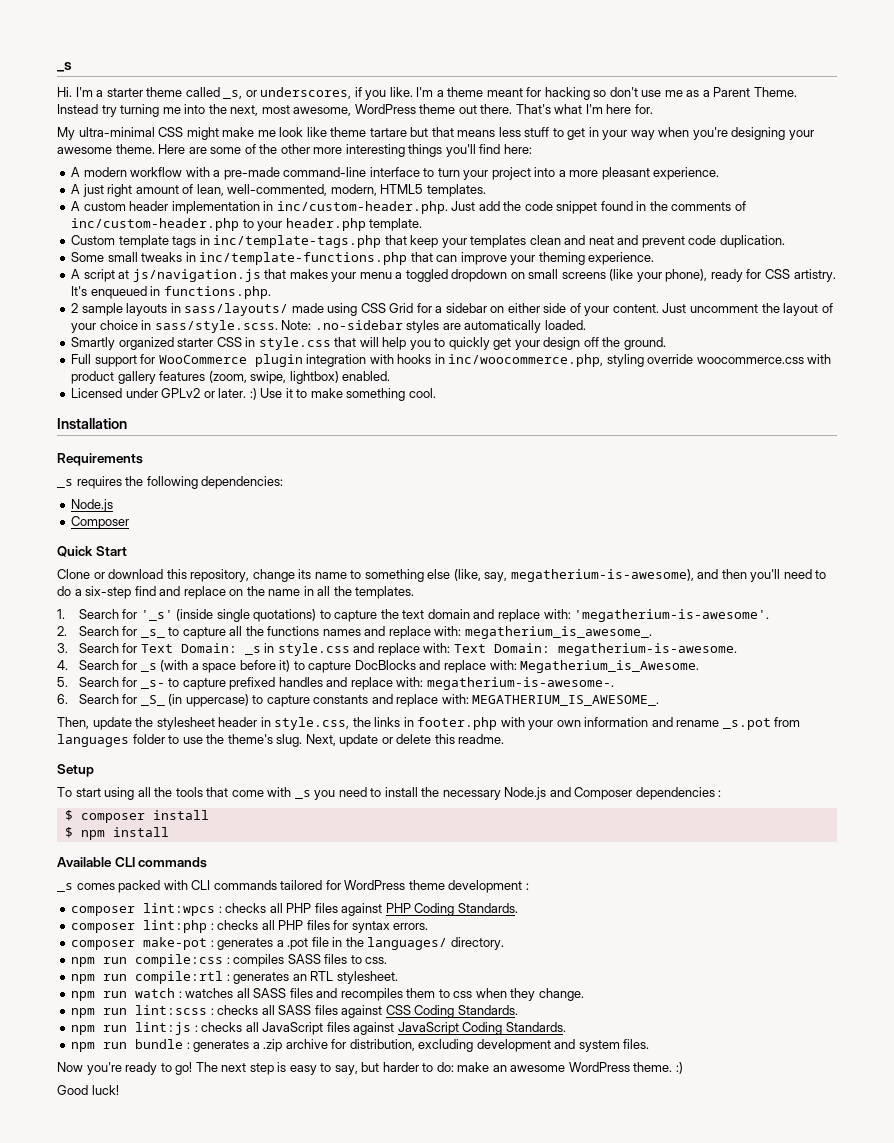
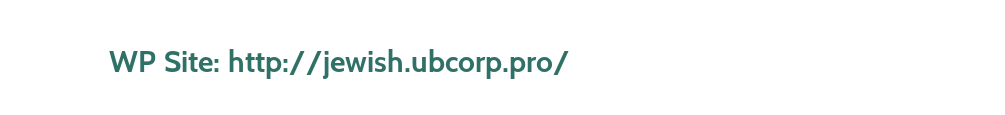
[57,62,72,72] [57,87,797,100] [57,104,653,117] [57,127,814,140] [57,144,532,157] [71,167,720,180] [71,184,486,197] [71,201,746,214] [71,218,423,231] [71,235,785,248] [71,252,655,265] [71,269,836,282] [71,286,271,299] [71,303,833,316] [71,320,586,333] [71,337,666,350] [71,354,832,367] [71,371,391,384] [71,388,436,401] [57,418,127,429] [57,453,143,466] [57,476,284,489] [71,499,114,512] [71,516,130,529] [57,546,127,557] [57,569,827,582] [57,586,415,599] [57,609,770,622] [57,626,652,639] [57,643,737,656] [57,660,700,673] [57,677,614,690] [57,694,660,707] [57,717,801,730] [57,734,505,747] [57,764,94,777] [57,787,722,800] [64,810,209,823] [64,827,169,840] [57,857,208,868] [57,880,529,893] [71,903,518,916] [71,920,429,933] [71,937,504,950] [71,954,388,967] [71,971,398,984] [71,988,584,1001] [71,1005,518,1018] [71,1022,566,1035] [71,1039,650,1052] [57,1062,683,1075] [57,1085,119,1095] _s // Hi. I'm a starter theme called _s, or underscores, if you like. I'm a theme meant for hacking so don't use me as a Parent Theme. Instead try turning me into the next, most awesome, WordPress theme out there. That's what I'm here for. // My ultra-minimal CSS might make me look like theme tartare but that means less stuff to get in your way when you're designing your awesome theme. Here are some of the other more interesting things you'll find here: // A modern workflow with a pre-made command-line interface to turn your project into a more pleasant experience. // A just right amount of lean, well-commented, modern, HTML5 templates. // A custom header implementation in inc/custom-header.php. Just add the code snippet found in the comments of inc/custom-header.php to your header.php template. // Custom template tags in inc/template-tags.php that keep your templates clean and neat and prevent code duplication. // Some small tweaks in inc/template-functions.php that can improve your theming experience. // A script at js/navigation.js that makes your menu a toggled dropdown on small screens (like your phone), ready for CSS artistry. It's enqueued in functions.php. // 2 sample layouts in sass/layouts/ made using CSS Grid for a sidebar on either side of your content. Just uncomment the layout of your choice in sass/style.scss. Note: .no-sidebar styles are automatically loaded. // Smartly organized starter CSS in style.css that will help you to quickly get your design off the ground. // Full support for WooCommerce plugin integration with hooks in inc/woocommerce.php, styling override woocommerce.css with product gallery features (zoom, swipe, lightbox) enabled. // Licensed under GPLv2 or later. :) Use it to make something cool. // Installation // Requirements // _s requires the following dependencies: // Node.js // Composer // Quick Start // Clone or download this repository, change its name to something else (like, say, megatherium-is-awesome), and then you'll need to do a six-step find and replace on the name in all the templates. // 1. Search for '_s' (inside single quotations) to capture the text domain and replace with: 'megatherium-is-awesome'. // 2. Search for _s_ to capture all the functions names and replace with: megatherium_is_awesome_. // 3. Search for Text Domain: _s in style.css and replace with: Text Domain: megatherium-is-awesome. // 4. Search for _s (with a space before it) to capture DocBlocks and replace with: Megatherium_is_Awesome. // 5. Search for _s- to capture prefixed handles and replace with: megatherium-is-awesome-. // 6. Search for _S_ (in uppercase) to capture constants and replace with: MEGATHERIUM_IS_AWESOME_. // Then, update the stylesheet header in style.css, the links in footer.php with your own information and rename _s.pot from languages folder to use the theme's slug. Next, update or delete this readme. // Setup // To start using all the tools that come with _s you need to install the necessary Node.js and Composer dependencies : // $ composer install // $ npm install // Available CLI commands // _s comes packed with CLI commands tailored for WordPress theme development : // composer lint:wpcs : checks all PHP files against PHP Coding Standards. // composer lint:php : checks all PHP files for syntax errors. // composer make-pot : generates a .pot file in the languages/ directory. // npm run compile:css : compiles SASS files to css. // npm run compile:rtl : generates an RTL stylesheet. // npm run watch : watches all SASS files and recompiles them to css when they change. // npm run lint:scss : checks all SASS files against CSS Coding Standards. // npm run lint:js : checks all JavaScript files against JavaScript Coding Standards. // npm run bundle : generates a .zip archive for distribution, excluding development and system files. // Now you're ready to go! The next step is easy to say, but harder to do: make an awesome WordPress theme. :) // Good luck! -> [109,49,571,79] WP Site: http://jewish.ubcorp.pro/

